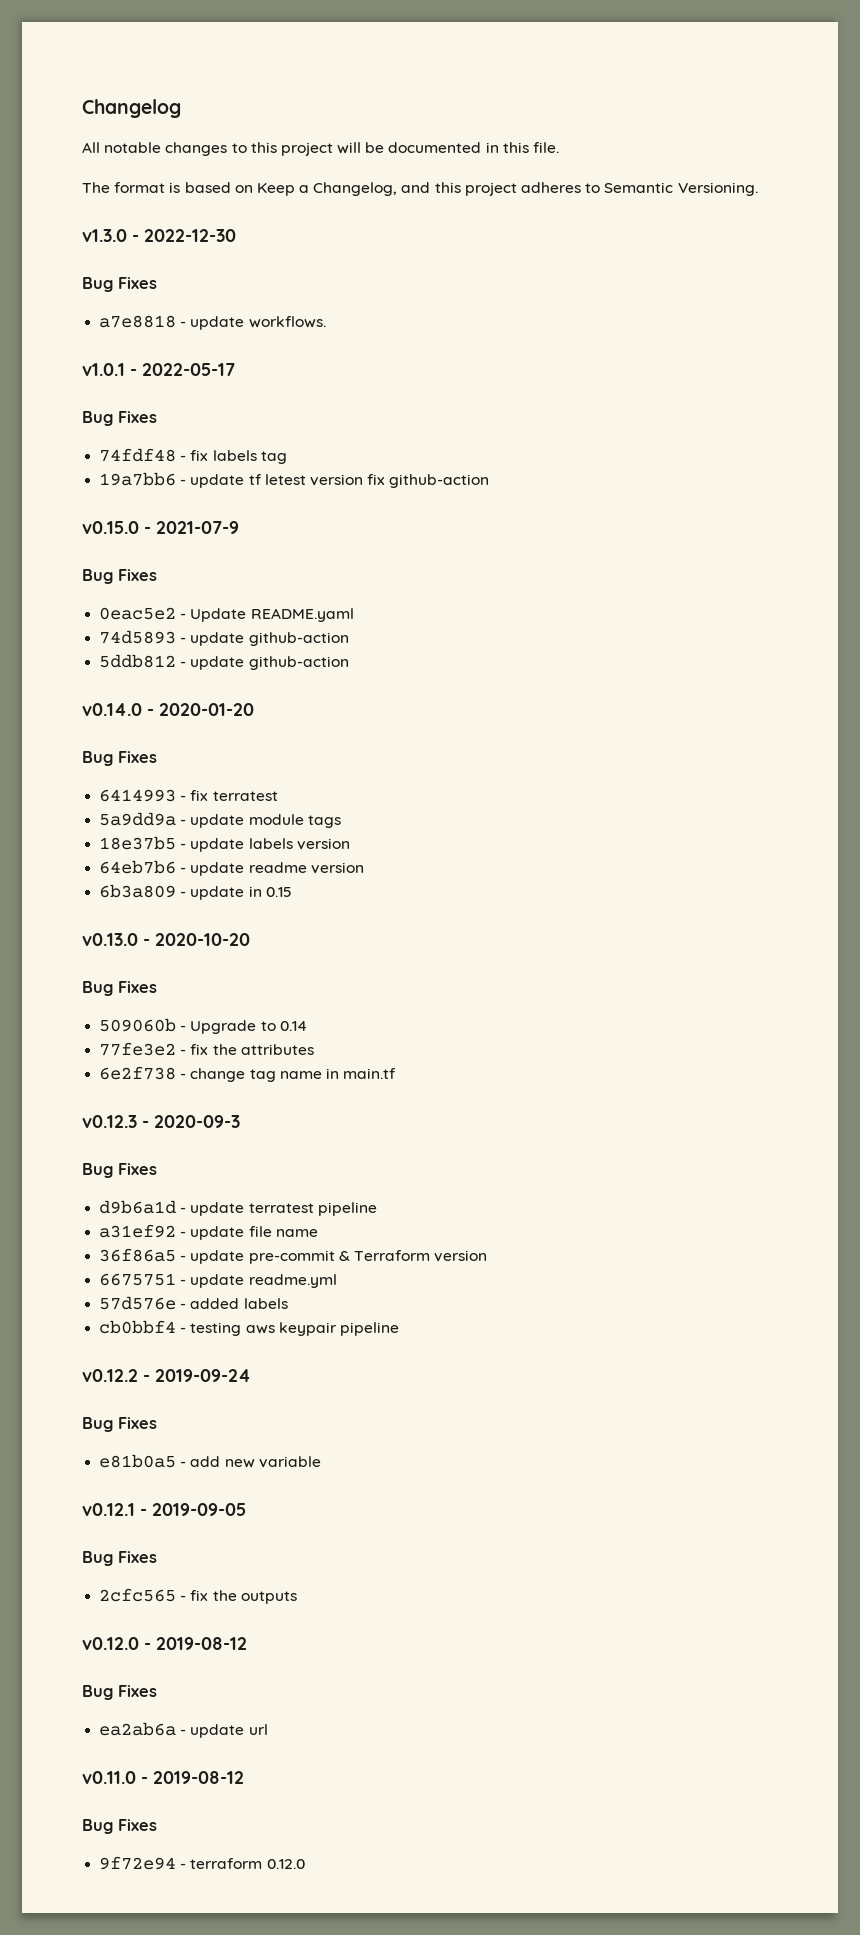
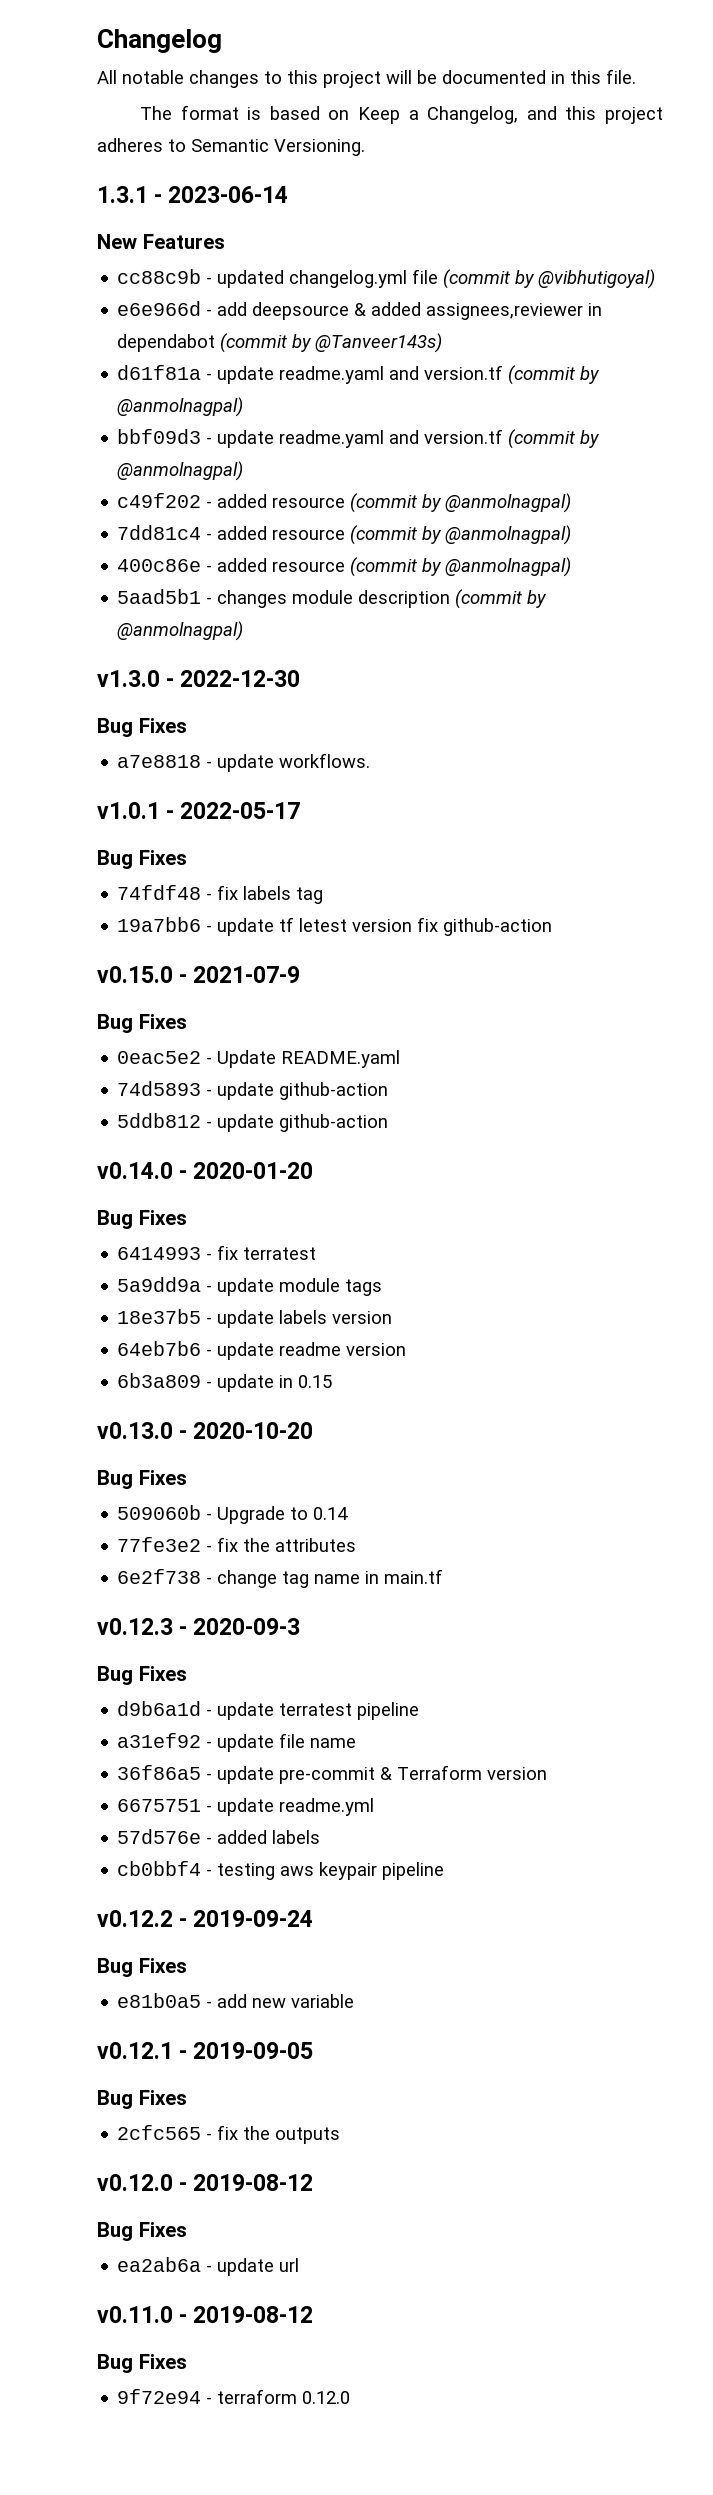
(758, 189) none -> [97,186,289,203] [97,234,225,249] [117,269,656,289] [117,301,603,320] [117,333,443,353] [117,365,601,385] [117,397,244,417] [117,429,601,449] [117,461,244,481] [117,493,572,513] [117,525,572,545] [117,557,572,577] [117,589,548,609] [117,621,244,641] // 1.3.1 - 2023-06-14 // New Features // cc88c9b - updated changelog.yml file (commit by @vibhutigoyal) // e6e966d - add deepsource & added assignees,reviewer in dependabot (commit by @Tanveer143s) // d61f81a - update readme.yaml and version.tf (commit by @anmolnagpal) // bbf09d3 - update readme.yaml and version.tf (commit by @anmolnagpal) // c49f202 - added resource (commit by @anmolnagpal) // 7dd81c4 - added resource (commit by @anmolnagpal) // 400c86e - added resource (commit by @anmolnagpal) // 5aad5b1 - changes module description (commit by @anmolnagpal)

